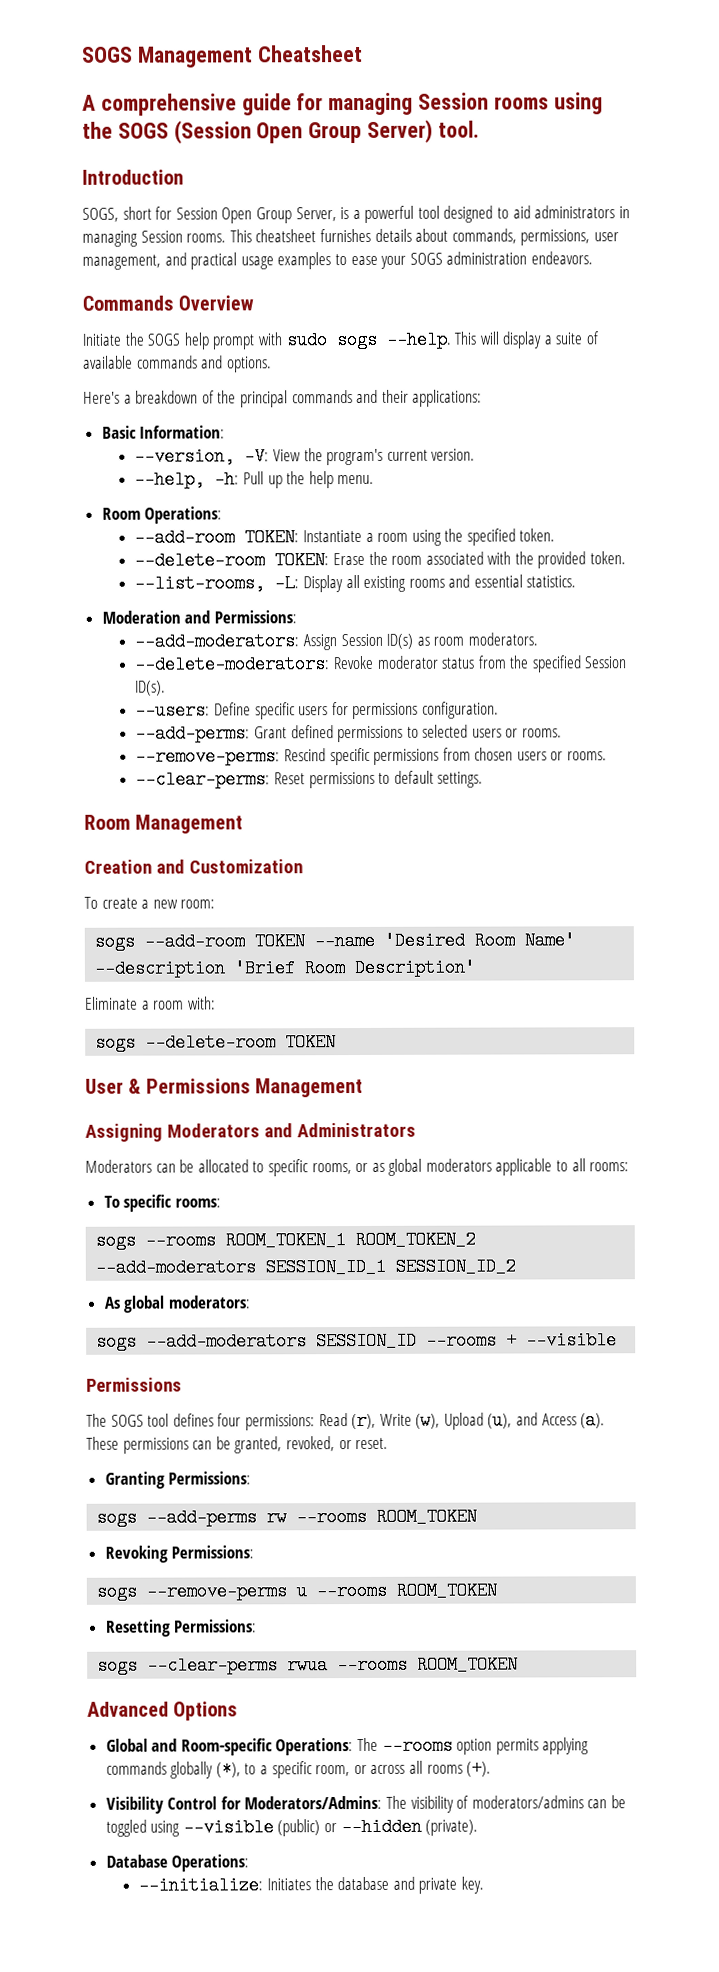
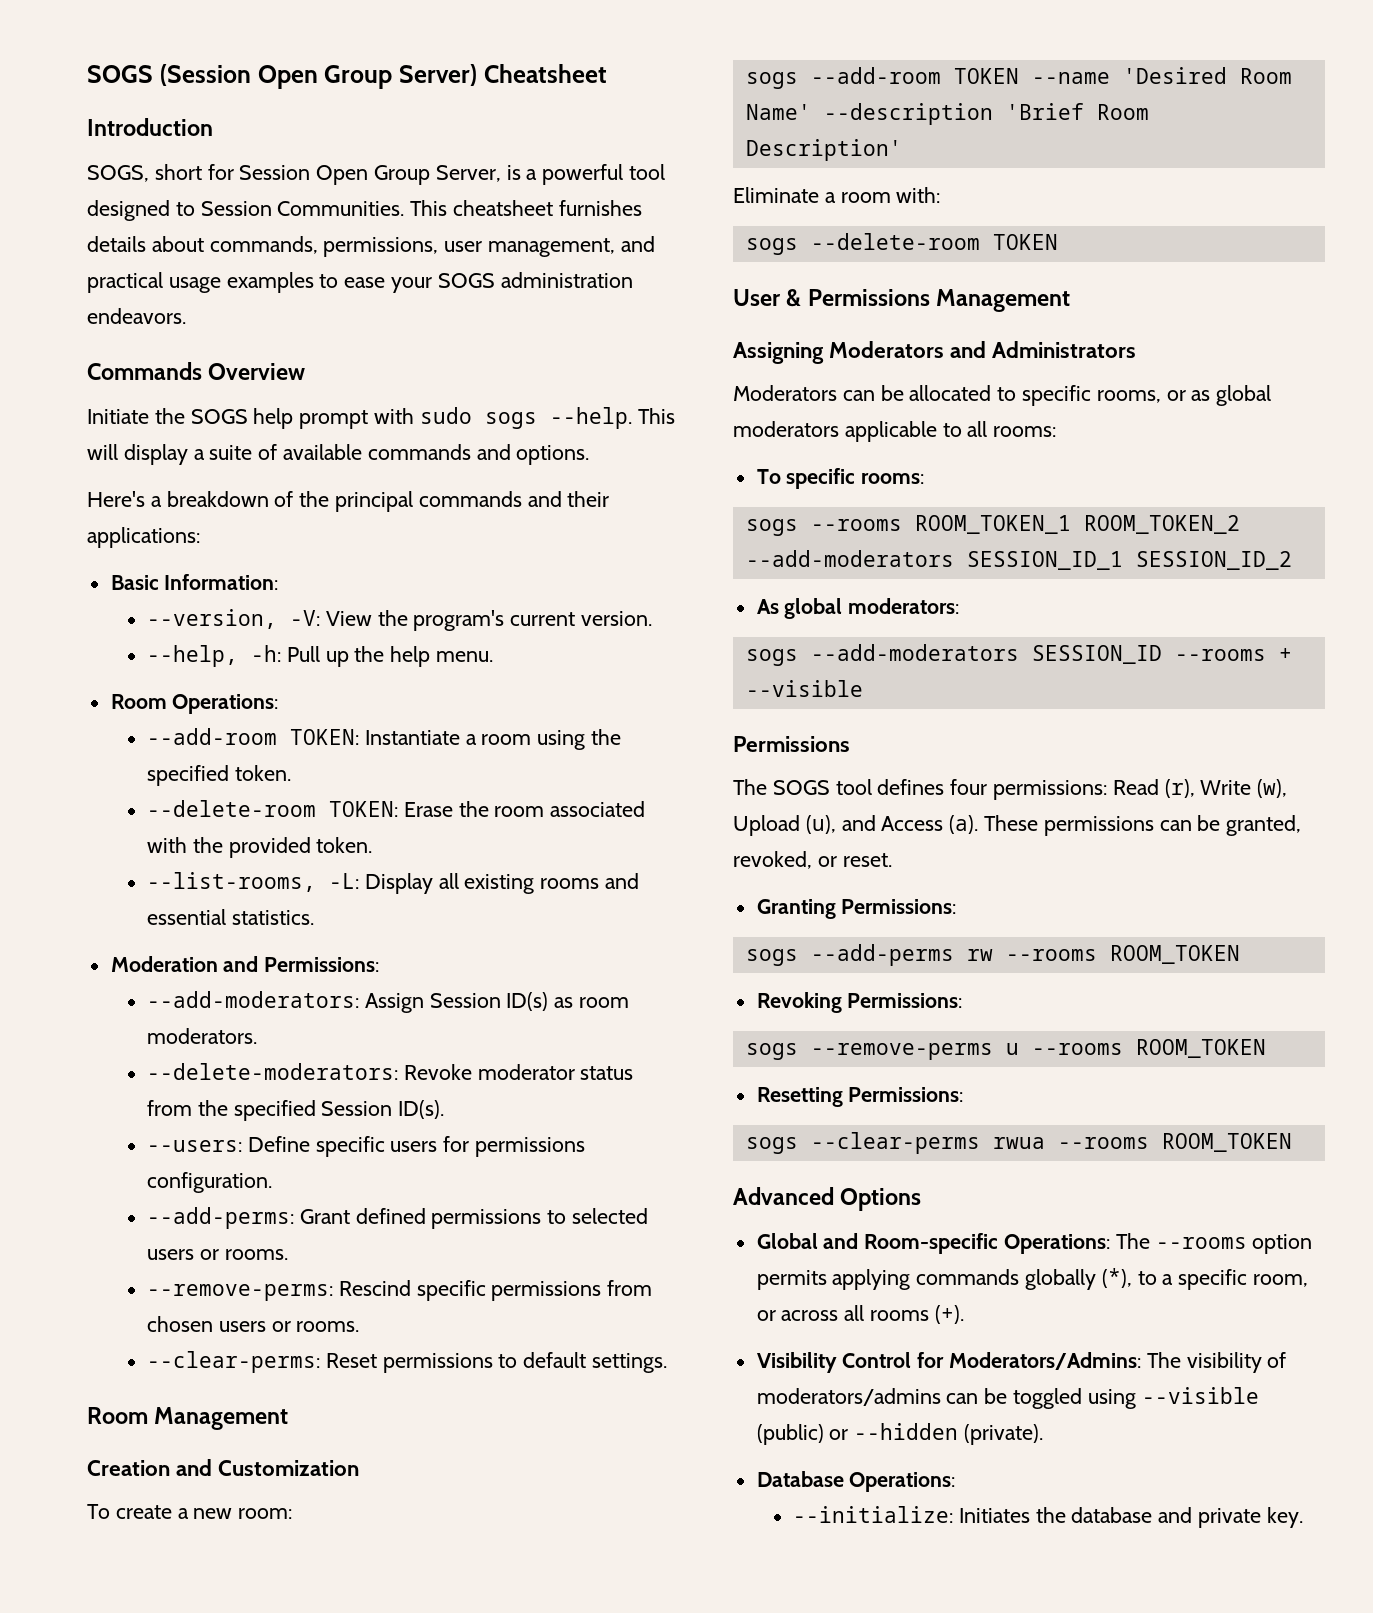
[82,44,363,68] [82,92,603,116] [82,121,169,139] SOGS Management Cheatsheet // A comprehensive guide for managing Session rooms using the SOGS -> [87,65,153,83] SOGS
[437,120,479,138] tool. -> [483,64,607,83] Cheatsheet
[512,205,630,219] [82,230,227,247] aid administrators in managing Session rooms. -> [200,201,405,216] Session Communities.

